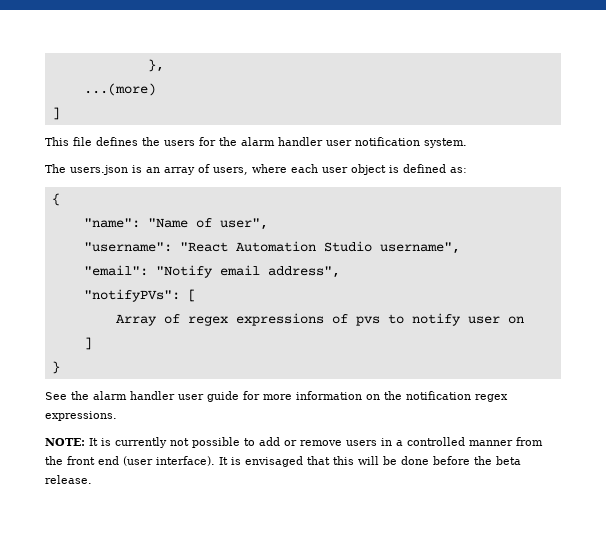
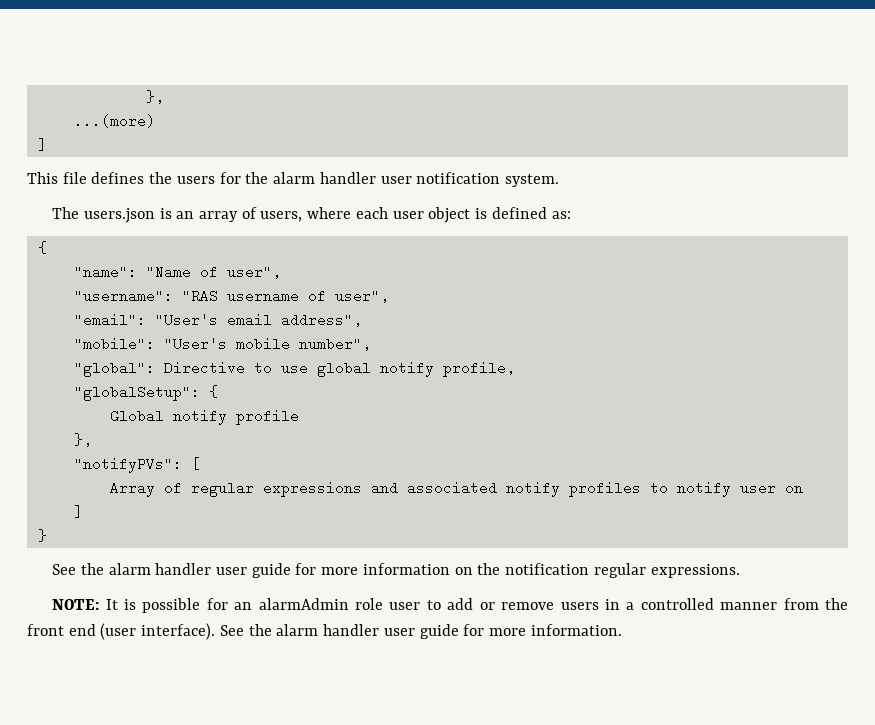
[179,241,460,254] "React Automation Studio username", -> [181,289,389,303] "RAS username of user",
[155,265,213,278] "Notify -> [154,313,218,327] "User's
[83,289,196,302] [115,313,380,326] "notifyPVs": [ // Array of regex expressions of pvs -> [73,337,371,351] [73,361,515,377] [73,385,218,401] [109,409,299,425] [73,433,92,447] [73,457,200,473] [109,481,641,497] "mobile": "User's mobile number", // "global": Directive to use global notify profile, // "globalSetup": { // Global notify profile // }, // "notifyPVs": [ // Array of regular expressions and associated notify profiles
[475,394,508,402] regex -> [593,563,646,578] regular
[115,437,240,448] currently not possible -> [142,598,421,613] possible for an alarmAdmin role user
[219,456,521,467] [45,475,92,484] It is envisaged that this will be done before the beta release. -> [219,624,622,639] See the alarm handler user guide for more information.

